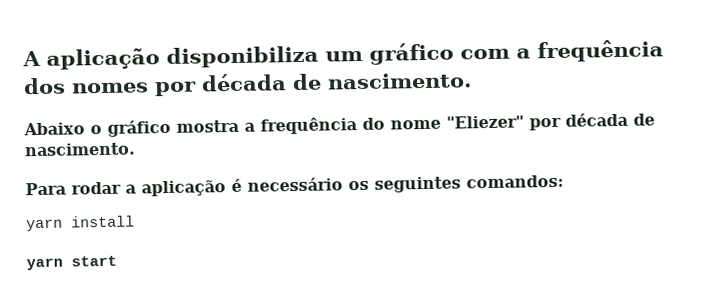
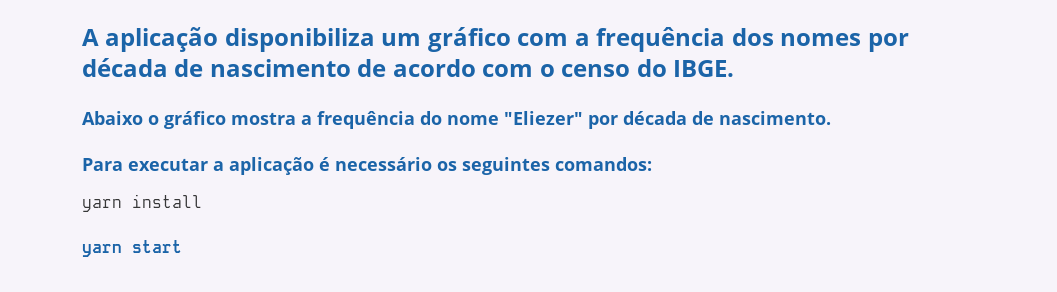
[327,72,472,90] nascimento. -> [209,59,735,77] nascimento de acordo com o censo do IBGE.
[71,181,121,195] rodar -> [128,158,208,171] executar

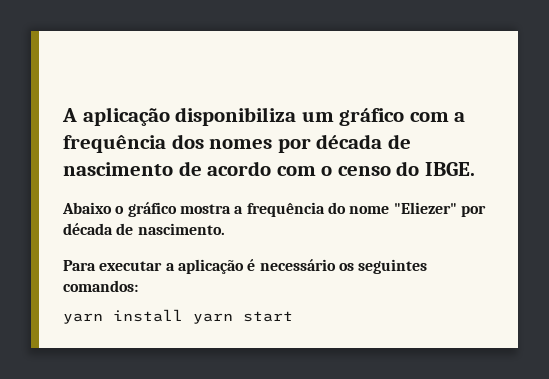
(202, 201) // -> (183, 315) none

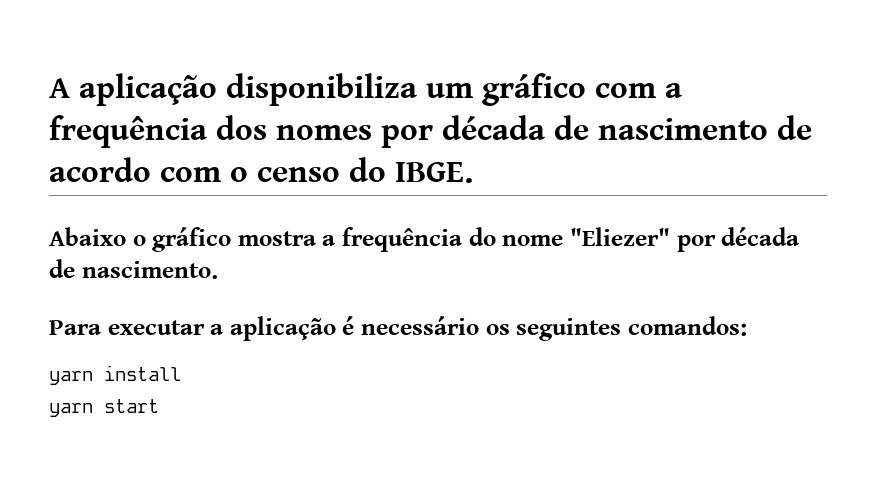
(183, 315) none -> (181, 373) //

